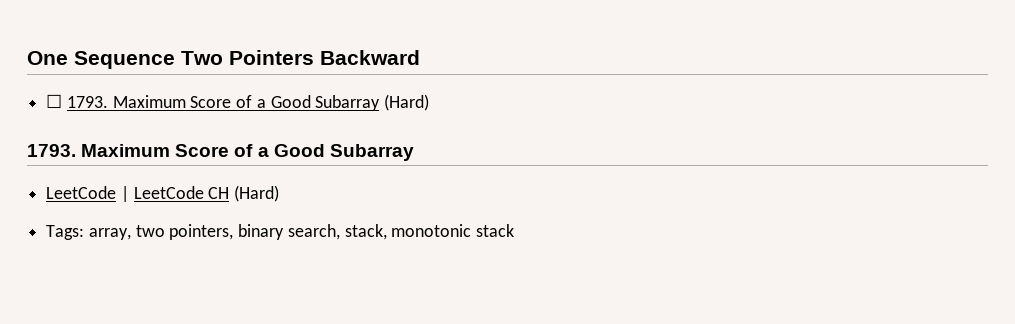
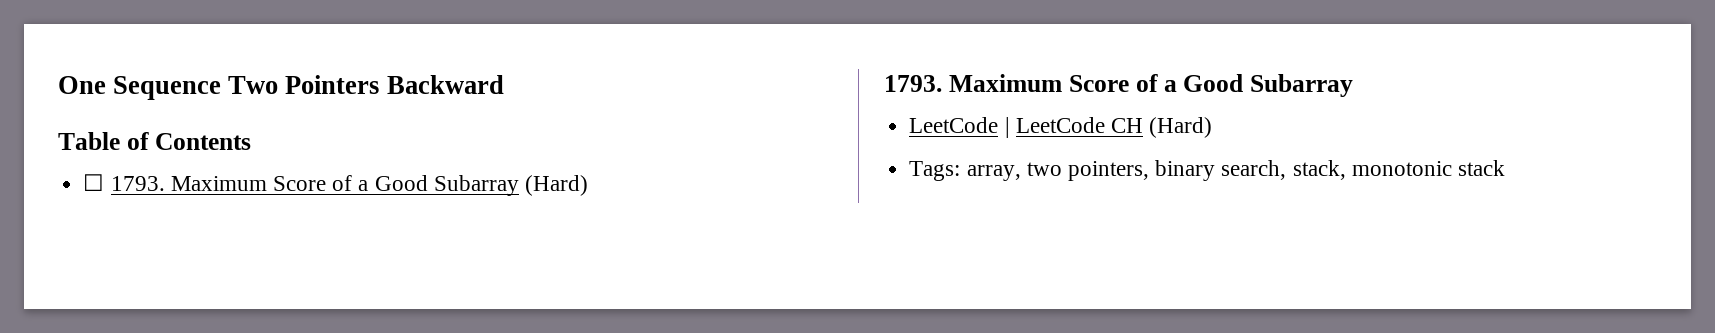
(420, 57) none -> [58,132,251,150] // Table of Contents

